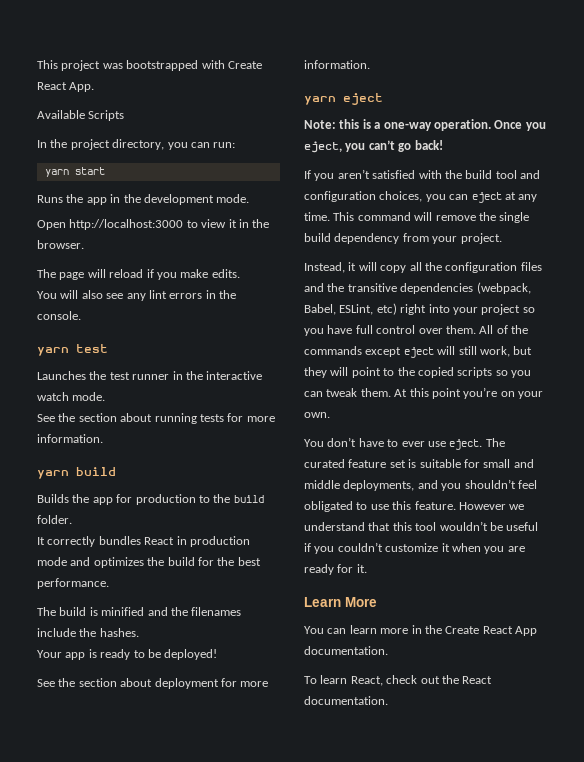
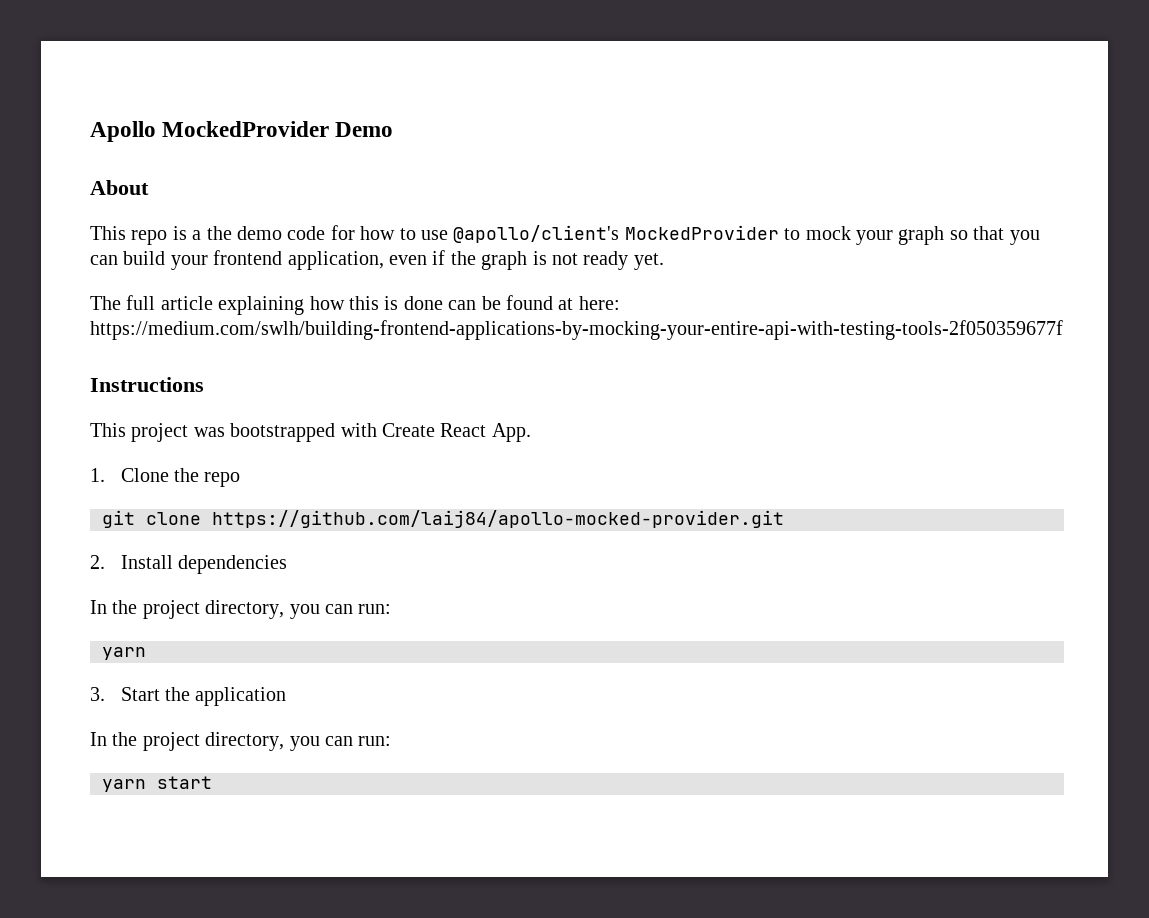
(37, 64) none -> [90,121,394,142] [90,180,149,195] [90,225,1040,245] [90,250,664,270] [90,295,620,315] [90,320,1063,340] [90,377,204,392] Apollo MockedProvider Demo // About // This repo is a the demo code for how to use @apollo/client's MockedProvider to mock your graph so that you can build your frontend application, even if the graph is not ready yet. // The full article explaining how this is done can be found at here: https://medium.com/swlh/building-frontend-applications-by-mocking-your-entire-api-with-testing-tools-2f050359677f // Instructions //
[37,110,125,121] Available Scripts -> [90,468,241,487] [102,510,784,528] [90,555,287,574] [90,600,392,619] [102,647,146,660] [90,687,287,706] 1. Clone the repo // git clone https://github.com/laij84/apollo-mocked-provider.git // 2. Install dependencies // In the project directory, you can run: // yarn // 3. Start the application
[37,194,250,205] [37,219,270,230] [37,240,84,249] [37,269,240,280] [37,290,236,301] [37,311,81,320] [37,344,108,356] [37,371,263,380] [37,392,106,401] [37,413,275,424] [37,434,103,443] [37,467,116,479] [37,494,264,505] [37,515,72,524] [37,536,250,547] [37,557,261,568] [37,578,109,589] [37,607,242,616] [37,628,139,637] [37,649,218,660] [37,678,269,689] [304,60,370,69] [304,93,383,105] [304,119,546,131] [304,140,443,153] [304,169,540,181] [304,191,538,203] [304,212,530,223] [304,233,502,244] [304,262,542,273] [304,282,531,294] [304,303,535,315] [304,325,528,336] [304,346,533,358] [304,367,531,378] [304,387,543,399] [304,412,330,418] [304,437,505,450] [304,459,534,468] [304,479,537,491] [304,501,525,512] [304,521,539,531] [304,542,525,554] [304,564,367,575] [304,597,377,607] [304,625,537,636] [304,646,388,655] [304,675,493,686] [304,696,388,705] // Runs the app in the development mode. // Open http://localhost:3000 to view it in the browser. // The page will reload if you make edits. // You will also see any lint errors in the console. // yarn test // Launches the test runner in the interactive watch mode. // See the section about running tests for more information. // yarn build // Builds the app for production to the build folder. // It correctly bundles React in production mode and optimizes the build for the best performance. // The build is minified and the filenames include the hashes. // Your app is ready to be deployed! // See the section about deployment for more information. // yarn eject // Note: this is a one-way operation. Once you eject, you can’t go back! // If you aren’t satisfied with the build tool and configuration choices, you can eject at any time. This command will remove the single build dependency from your project. // Instead, it will copy all the configuration files and the transitive dependencies (webpack, Babel, ESLint, etc) right into your project so you have full control over them. All of the commands except eject will still work, but they will point to the copied scripts so you can tweak them. At this point you’re on your own. // You don’t have to ever use eject. The curated feature set is suitable for small and middle deployments, and you shouldn’t feel obligated to use this feature. However we understand that this tool wouldn’t be useful if you couldn’t customize it when you are ready for it. // Learn More // You can learn more in the Create React App documentation. // To learn React, check out the React documentation. -> (212, 782) none

